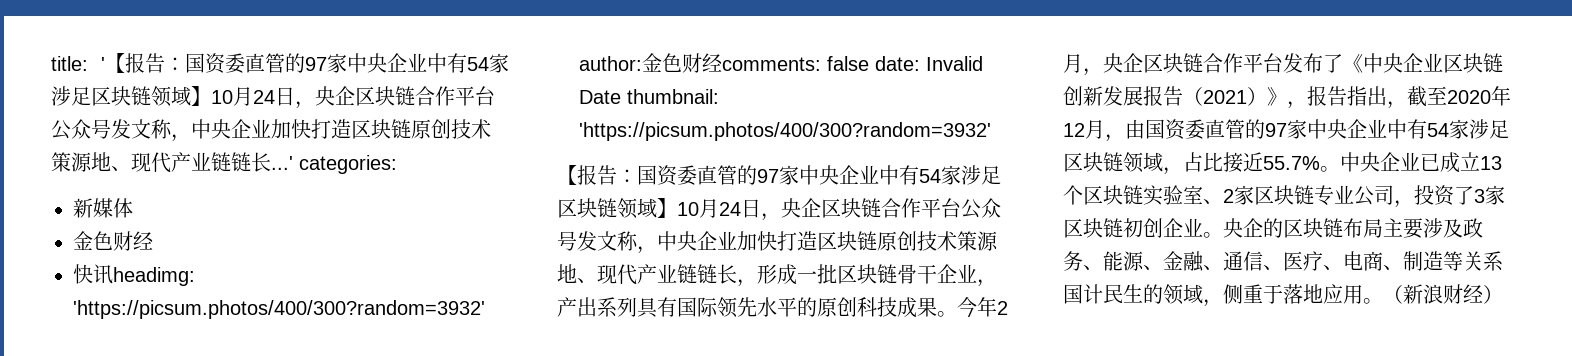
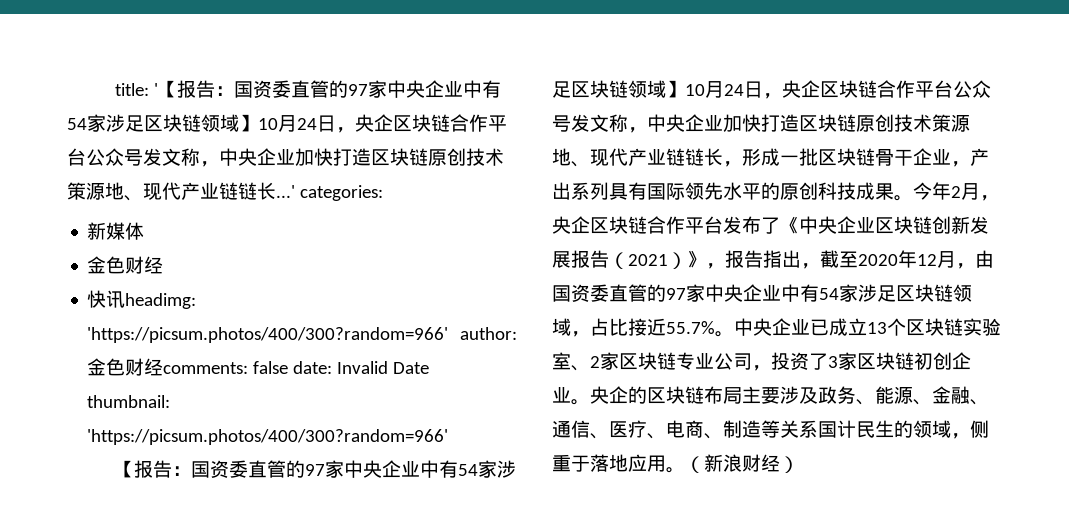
[73,300,485,319] 'https://picsum.photos/400/300?random=3932' -> [87,327,449,343] 'https://picsum.photos/400/300?random=966'
[579,122,991,141] 'https://picsum.photos/400/300?random=3932' -> [87,429,449,445] 'https://picsum.photos/400/300?random=966'

